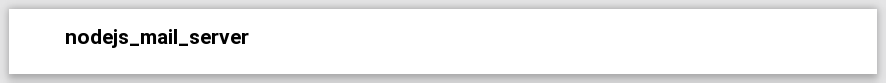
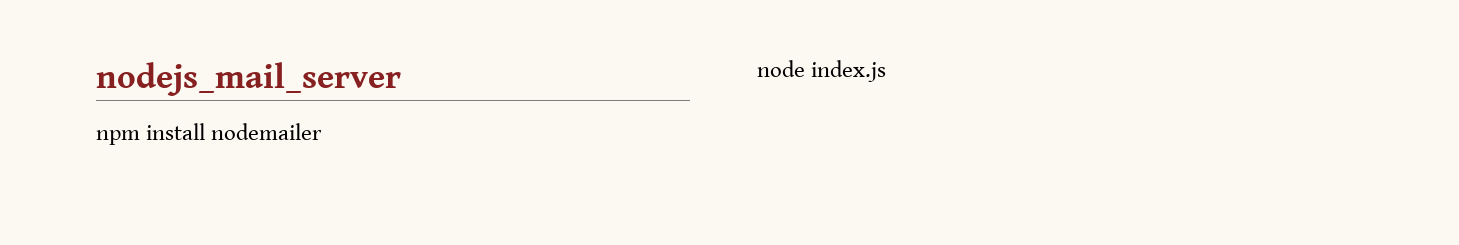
(249, 38) none -> [96,123,323,145] [757,60,887,82] // npm install nodemailer // node index.js

